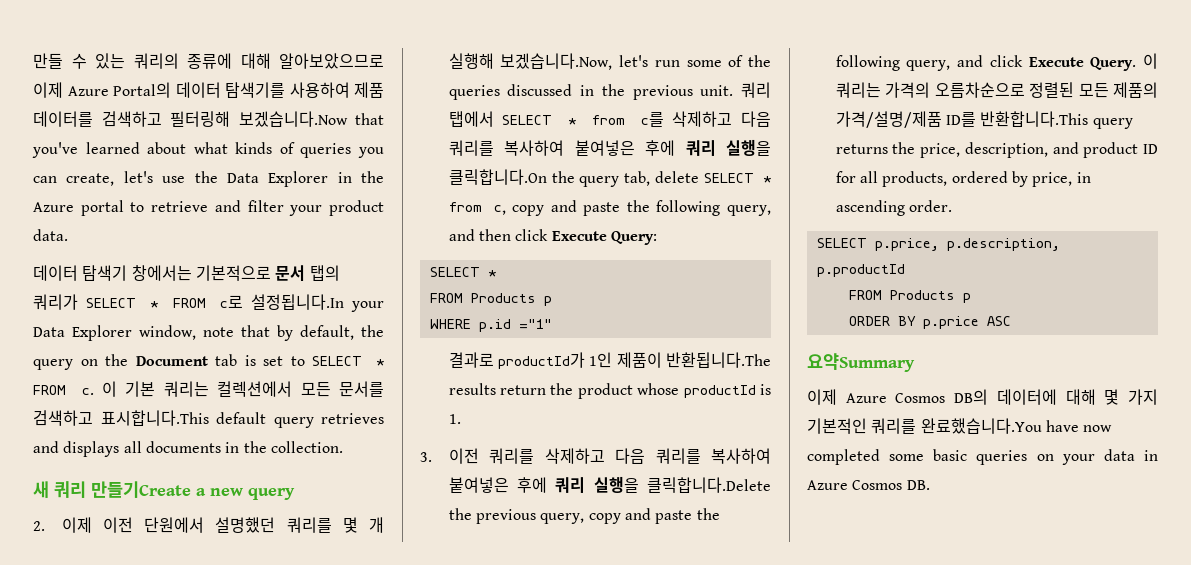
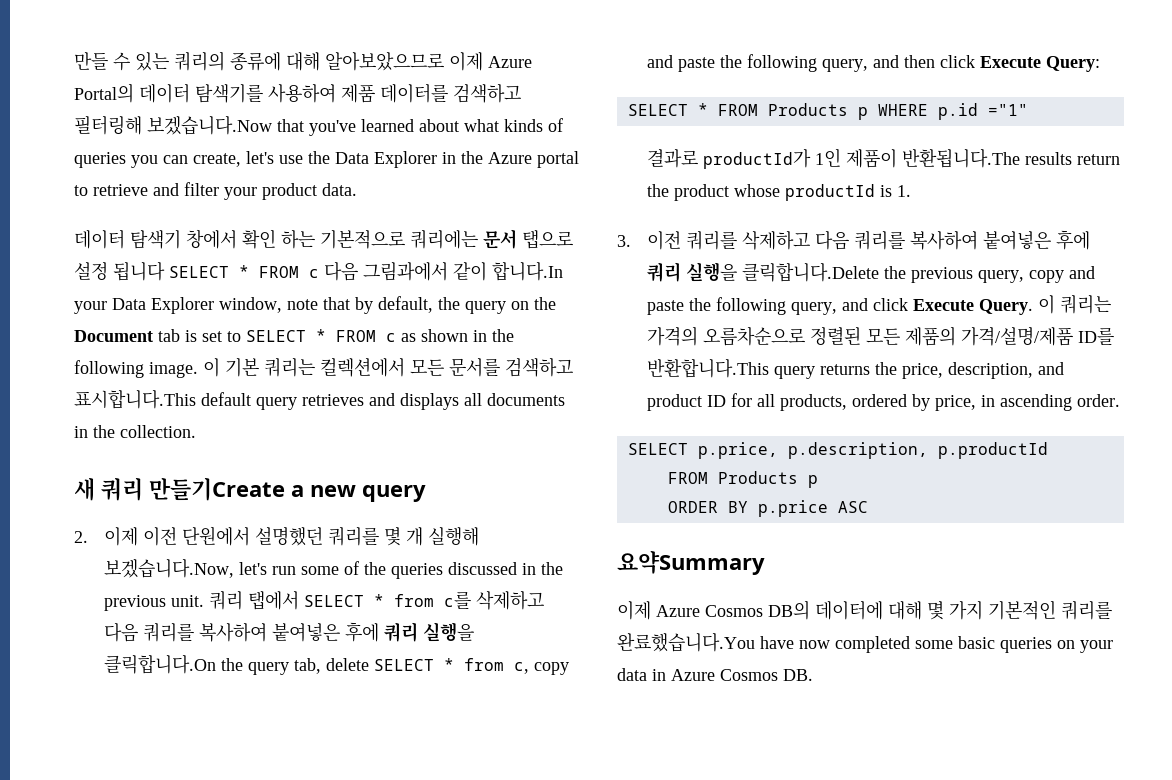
[131,265,340,281] [33,294,345,310] 창에서는 기본적으로 문서 탭의 쿼리가 SELECT * FROM c로 설정됩니다.In -> [186,229,573,249] [74,261,563,281] 창에서 확인 하는 기본적으로 쿼리에는 문서 탭으로 설정 됩니다 SELECT * FROM c 다음 그림과에서 같이 합니다.In
[81,388,94,395] c. -> [386,329,514,342] [74,360,198,378] c as shown in the following image.
[429,293,552,306] // FROM Products p // -> [717,103,868,120] FROM Products p

